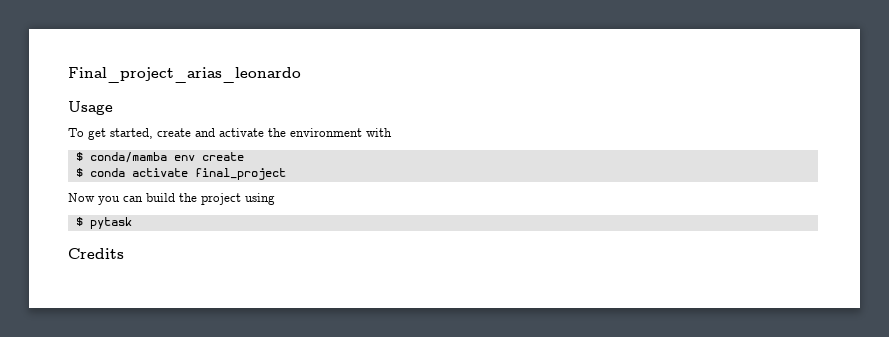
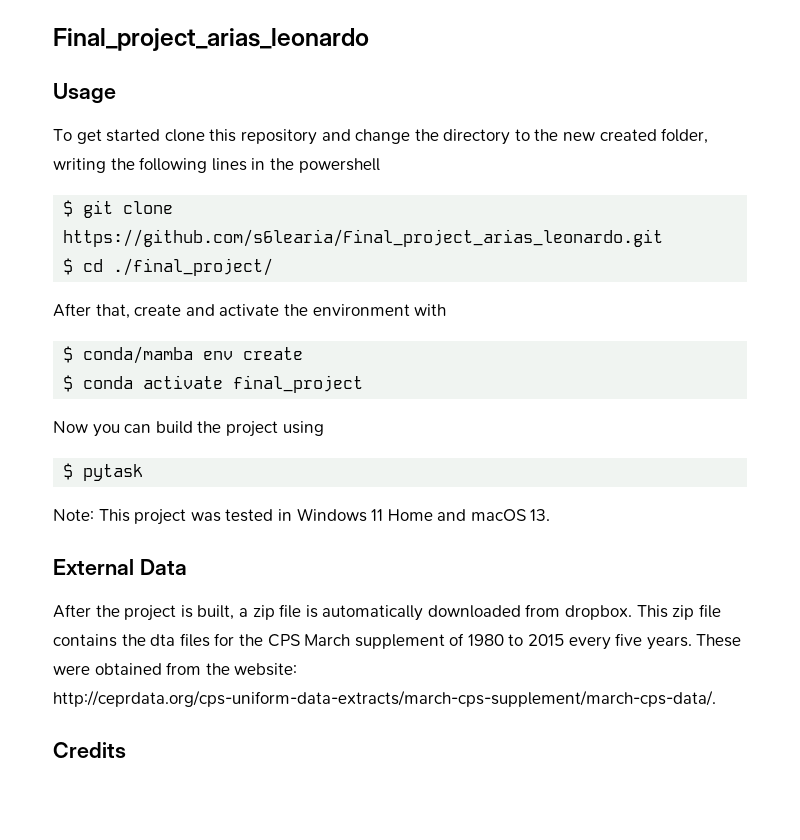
[110,128,153,139] started, -> [106,128,709,145] [53,157,380,173] [63,200,174,218] [63,229,664,247] [63,258,274,276] [53,303,130,319] started clone this repository and change the directory to the new created folder, writing the following lines in the powershell // $ git clone https://github.com/s6learia/Final_project_arias_leonardo.git // $ cd ./final_project/ // After that,
(132, 223) none -> [53,508,551,525] [53,559,187,575] [53,604,721,621] [53,633,742,650] [53,662,298,676] [53,690,716,707] // Note: This project was tested in Windows 11 Home and macOS 13. // External Data // After the project is built, a zip file is automatically downloaded from dropbox. This zip file contains the dta files for the CPS March supplement of 1980 to 2015 every five years. These were obtained from the website: http://ceprdata.org/cps-uniform-data-extracts/march-cps-supplement/march-cps-data/.

